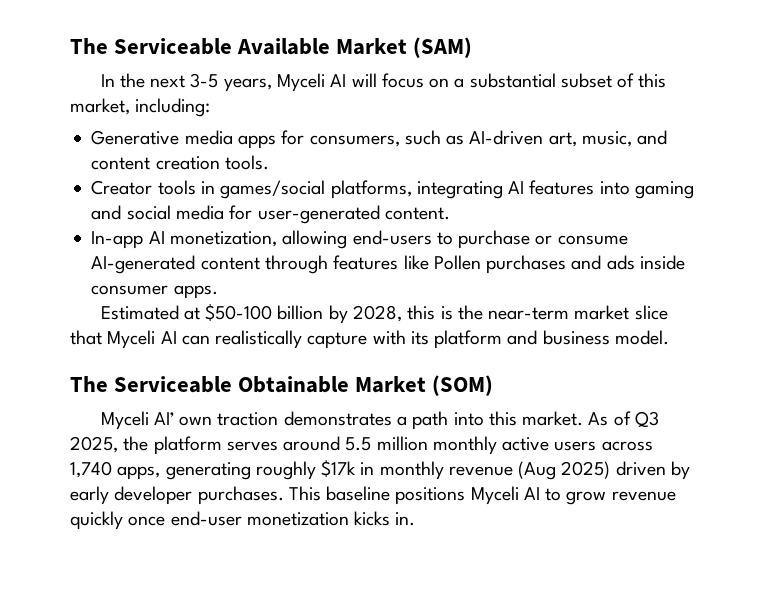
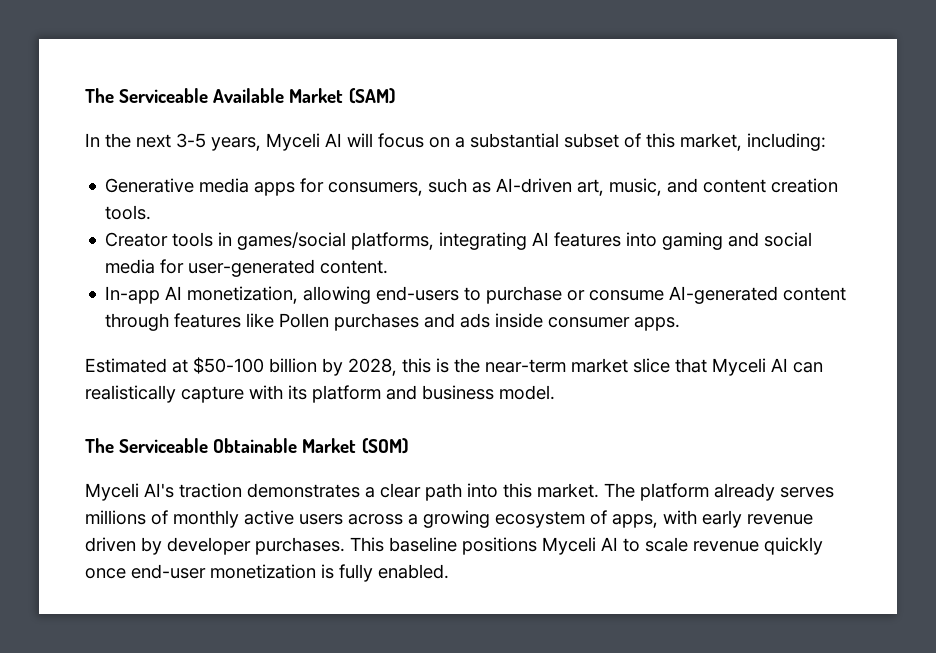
[153,412,213,426] AI’ own -> [144,483,174,498] AI's
(407, 421) none -> [380,483,421,498] clear
[588,411,659,428] [70,436,653,455] [70,460,611,480] As of Q3 2025, the platform serves around 5.5 million monthly active users across 1,740 apps, generating roughly $17k in monthly revenue (Aug 2025) -> [604,483,834,501] [85,510,813,528] The platform already serves millions of monthly active users across a growing ecosystem of apps, with early revenue
[70,486,109,505] early -> (162, 546) none
[566,491,607,505] grow -> [645,537,688,552] scale
[354,511,416,526] kicks in. -> [321,564,449,582] is fully enabled.

